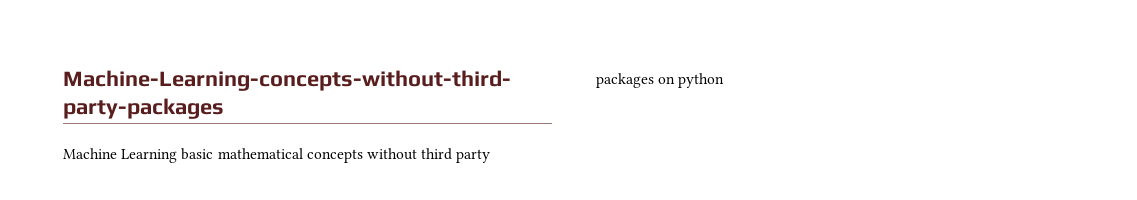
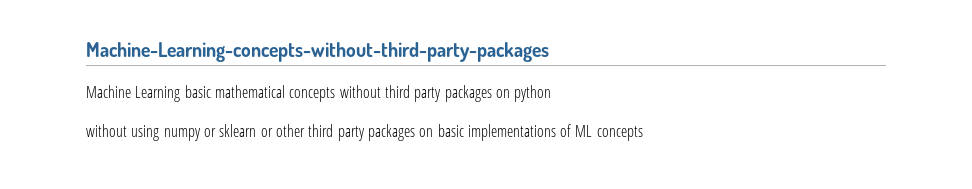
(725, 80) none -> [86,124,643,141] // without using numpy or sklearn or other third party packages on basic implementations of ML concepts

